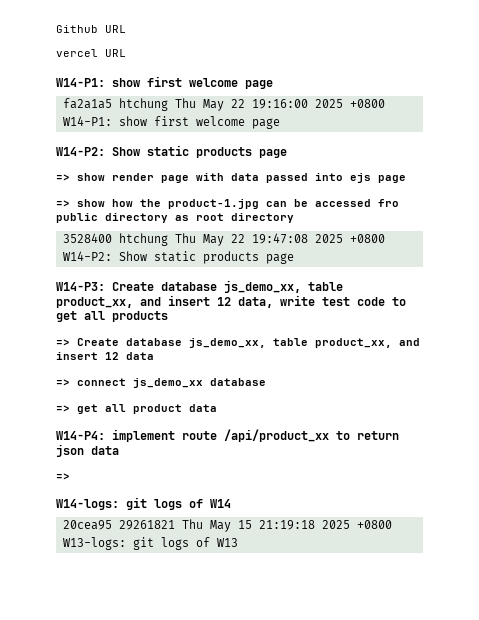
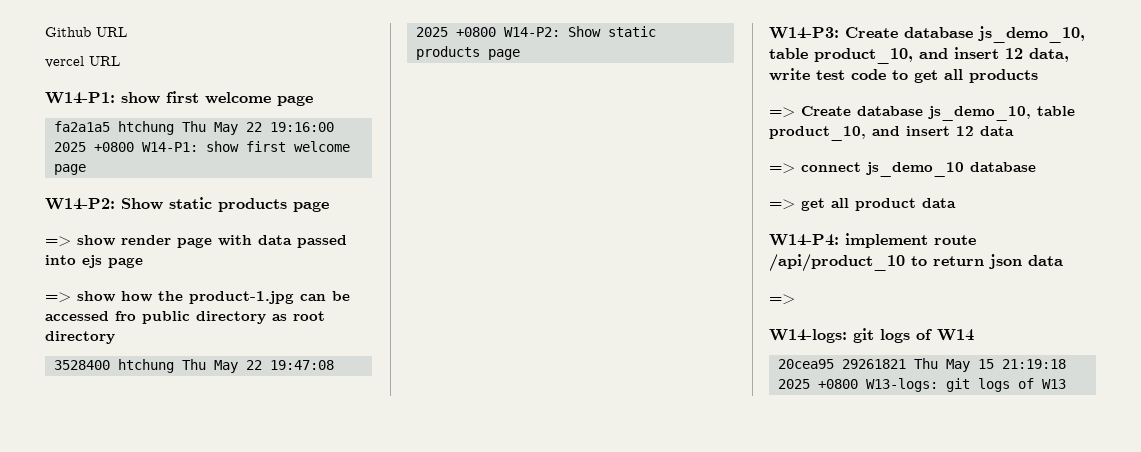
[224,280,343,293] [56,297,133,308] js_demo_xx, table product_xx, -> [978,26,1085,43] [769,48,913,64] js_demo_10, table product_10,
[189,338,392,348] js_demo_xx, table product_xx, -> [928,106,1075,121] [769,126,866,141] js_demo_10, table product_10,
[133,378,203,388] js_demo_xx -> [866,162,964,177] js_demo_10
[224,429,329,442] /api/product_xx -> [769,254,905,272] /api/product_10

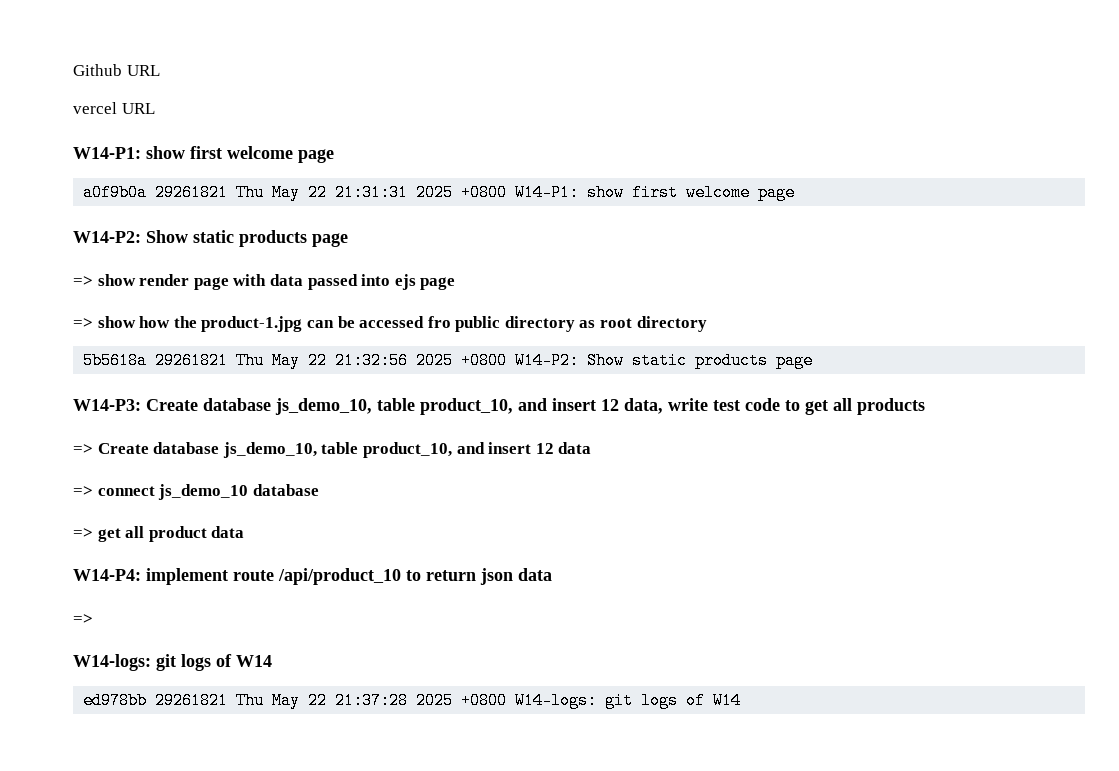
[54,121,334,135] fa2a1a5 htchung Thu May 22 19:16:00 -> [83,184,409,201] a0f9b0a 29261821 Thu May 22 21:31:31
[54,359,334,373] 3528400 htchung Thu May 22 19:47:08 -> [83,352,409,369] 5b5618a 29261821 Thu May 22 21:32:56
[778,358,1066,372] [778,378,1066,392] 20cea95 29261821 Thu May 15 21:19:18 2025 +0800 W13-logs: git logs of W13 -> [83,692,742,709] ed978bb 29261821 Thu May 22 21:37:28 2025 +0800 W14-logs: git logs of W14

